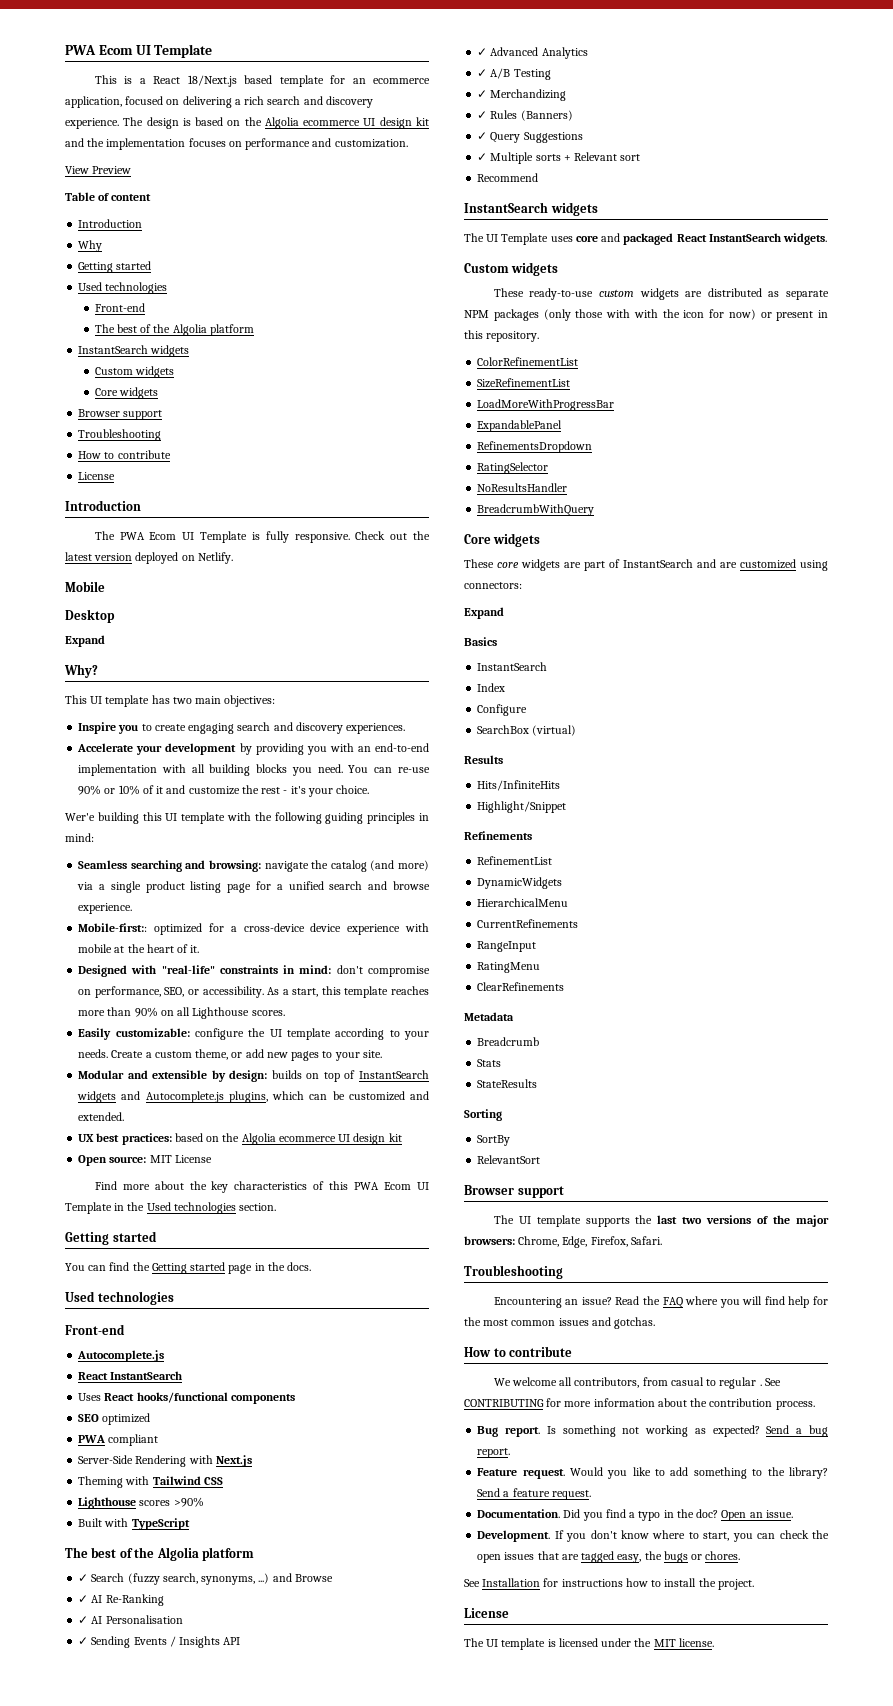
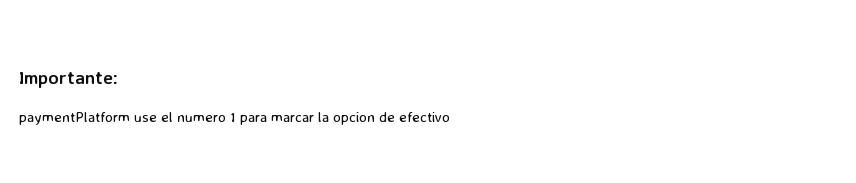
[65,44,213,58] [94,75,430,87] [65,96,373,108] [65,117,429,129] [65,138,408,150] [65,166,132,174] [65,192,152,201] [78,219,143,228] [78,240,103,252] [78,261,152,273] [78,282,168,294] [94,303,145,312] [94,324,254,336] [78,345,190,357] [94,366,174,378] [94,387,158,399] [78,409,163,420] [78,429,162,441] [78,450,171,459] [78,472,116,480] [65,500,141,511] [94,531,430,543] [65,552,233,564] [65,581,105,592] [65,609,115,623] [65,635,105,647] [64,664,98,678] [65,695,276,707] [78,722,406,734] [77,743,429,755] [78,764,430,776] [78,785,370,797] [65,812,429,824] [65,833,94,842] [78,860,429,872] [77,881,431,893] [78,903,133,914] [78,923,429,935] [78,944,200,953] [78,965,431,977] [78,986,429,998] [78,1007,285,1019] [78,1028,430,1040] [78,1049,382,1061] [78,1070,430,1082] [77,1091,430,1103] [78,1112,125,1121] [78,1133,402,1145] [78,1155,212,1166] [94,1181,429,1193] [65,1202,277,1214] [65,1231,157,1245] [65,1262,312,1274] [65,1291,174,1305] [65,1324,125,1335] [77,1350,165,1362] [78,1371,183,1380] [78,1392,295,1404] [78,1413,151,1425] [78,1434,159,1446] [78,1455,252,1467] [78,1476,223,1488] [78,1497,204,1509] [78,1518,190,1530] [65,1547,254,1561] [78,1573,333,1585] [78,1594,164,1606] [78,1615,183,1624] [78,1636,241,1648] [477,47,588,59] [477,68,551,80] [477,89,567,101] [477,110,573,121] [477,132,583,143] [477,152,641,164] [477,173,539,182] [464,202,598,216] [464,233,828,245] [464,262,559,276] [493,288,829,300] [464,309,828,321] [464,330,540,342] [477,357,579,366] [477,378,571,388] [477,399,615,411] [477,420,563,432] [477,441,593,453] [477,462,549,474] [477,483,568,492] [477,504,595,516] [464,533,541,547] [464,559,828,571] [464,582,522,589] [464,607,504,619] [464,637,497,646] [477,662,548,671] [477,683,506,692] [477,704,528,716] [477,725,577,736] [464,755,503,764] [477,780,561,791] [477,801,567,813] [464,831,532,840] [477,856,553,865] [477,877,563,889] [477,898,569,907] [477,919,579,928] [477,941,537,952] [477,962,541,973] [477,982,565,991] [464,1012,514,1021] [477,1037,540,1046] [477,1059,502,1067] [477,1079,538,1088] [464,1109,502,1121] [477,1135,511,1146] [477,1155,541,1164] [464,1185,564,1198] [493,1215,829,1227] [464,1236,662,1248] [464,1265,563,1279] [493,1296,828,1308] [464,1317,656,1329] [464,1346,573,1357] [493,1377,781,1389] [464,1398,815,1410] [477,1425,828,1437] [477,1448,511,1458] [477,1467,828,1479] [477,1488,591,1500] [477,1509,793,1521] [477,1530,829,1542] [477,1551,741,1563] [464,1578,754,1590] [464,1608,509,1618] [464,1638,714,1650] PWA Ecom UI Template // This is a React 18/Next.js based template for an ecommerce application, focused on delivering a rich search and discovery experience. The design is based on the Algolia ecommerce UI design kit and the implementation focuses on performance and customization. // View Preview // Table of content // Introduction // Why // Getting started // Used technologies // Front-end // The best of the Algolia platform // InstantSearch widgets // Custom widgets // Core widgets // Browser support // Troubleshooting // How to contribute // License // Introduction // The PWA Ecom UI Template is fully responsive. Check out the latest version deployed on Netlify. // Mobile // Desktop // Expand // Why? // This UI template has two main objectives: // Inspire you to create engaging search and discovery experiences. // Accelerate your development by providing you with an end-to-end implementation with all building blocks you need. You can re-use 90% or 10% of it and customize the rest - it's your choice. // Wer'e building this UI template with the following guiding principles in mind: // Seamless searching and browsing: navigate the catalog (and more) via a single product listing page for a unified search and browse experience. // Mobile-first:: optimized for a cross-device device experience with mobile at the heart of it. // Designed with "real-life" constraints in mind: don't compromise on performance, SEO, or accessibility. As a start, this template reaches more than 90% on all Lighthouse scores. // Easily customizable: configure the UI template according to your needs. Create a custom theme, or add new pages to your site. // Modular and extensible by design: builds on top of InstantSearch widgets and Autocomplete.js plugins, which can be customized and extended. // UX best practices: based on the Algolia ecommerce UI design kit // Open source: MIT License // Find more about the key characteristics of this PWA Ecom UI Template in the Used technologies section. // Getting started // You can find the Getting started page in the docs. // Used technologies // Front-end // Autocomplete.js // React InstantSearch // Uses React hooks/functional components // SEO optimized // PWA compliant // Server-Side Rendering with Next.js // Theming with Tailwind CSS // Lighthouse scores >90% // Built with TypeScript // The best of the Algolia platform // ✓ Search (fuzzy search, synonyms, ...) and Browse // ✓ AI Re-Ranking // ✓ AI Personalisation // ✓ Sending Events / Insights API // ✓ Advanced Analytics // ✓ A/B Testing // ✓ Merchandizing // ✓ Rules (Banners) // ✓ Query Suggestions // ✓ Multiple sorts + Relevant sort // Recommend // InstantSearch widgets // The UI Template uses core and packaged React InstantSearch widgets. // Custom widgets // These ready-to-use custom widgets are distributed as separate NPM packages (only those with with the icon for now) or present in this repository. // ColorRefinementList // SizeRefinementList // LoadMoreWithProgressBar // ExpandablePanel // RefinementsDropdown // RatingSelector // NoResultsHandler // BreadcrumbWithQuery // Core widgets // These core widgets are part of InstantSearch and are customized using connectors: // Expand // Basics // InstantSearch // Index // Configure // SearchBox (virtual) // Results // Hits/InfiniteHits // Highlight/Snippet // Refinements // RefinementList // DynamicWidgets // HierarchicalMenu // CurrentRefinements // RangeInput // RatingMenu // ClearRefinements // Metadata // Breadcrumb // Stats // StateResults // Sorting // SortBy // RelevantSort // Browser support // The UI template supports the last two versions of the major browsers: Chrome, Edge, Firefox, Safari. // Troubleshooting // Encountering an issue? Read the FAQ where you will find help for the most common issues and gotchas. // How to contribute // We welcome all contributors, from casual to regular . See CONTRIBUTING for more information about the contribution process. // Bug report. Is something not working as expected? Send a bug report. // Feature request. Would you like to add something to the library? Send a feature request. // Documentation. Did you find a typo in the doc? Open an issue. // Development. If you don't know where to start, you can check the open issues that are tagged easy, the bugs or chores. // See Installation for instructions how to install the project. // License // The UI template is licensed under the MIT license. -> [19,72,118,88] [19,112,450,125] Importante: // paymentPlatform use el numero 1 para marcar la opcion de efectivo

